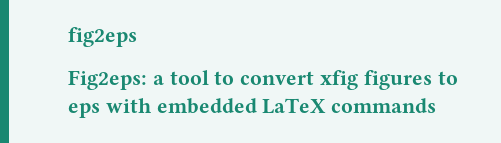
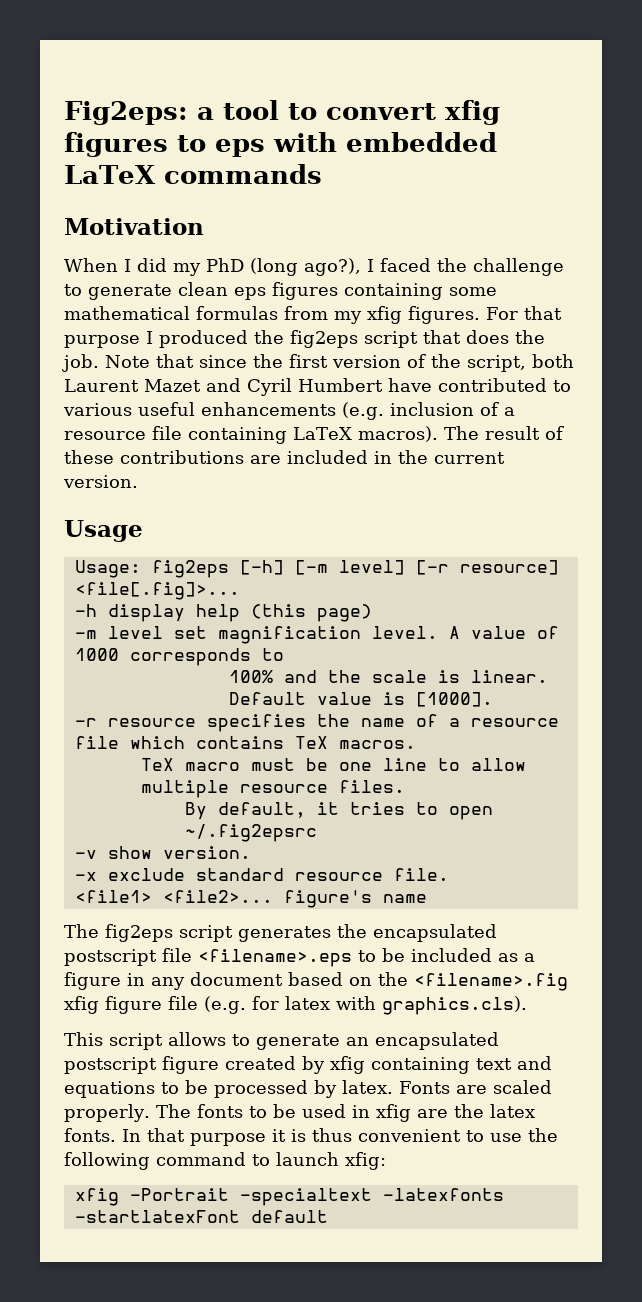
[68,27,137,47] fig2eps // -> (64, 113) none
(437, 105) none -> [64,218,204,235] [64,258,564,276] [64,282,497,300] [64,306,562,324] [64,330,545,348] [62,354,574,372] [64,378,571,396] [63,402,515,420] [64,426,564,444] [64,450,505,464] [63,475,138,488] [64,520,143,542] [74,560,559,578] [74,582,240,600] [74,604,372,622] [74,626,559,644] [74,648,284,666] [228,670,548,683] [228,692,493,707] [74,714,559,732] [74,736,416,749] [140,758,526,771] [140,780,405,798] [184,802,493,820] [184,824,317,842] [74,846,251,859] [74,868,449,881] [74,890,427,908] [64,924,497,942] [64,948,535,967] [64,972,568,991] [64,996,527,1015] [64,1032,499,1050] [64,1056,552,1074] [64,1080,552,1098] [64,1104,535,1122] [64,1128,558,1146] [64,1152,386,1170] [74,1188,504,1206] [74,1210,328,1223] // Motivation // When I did my PhD (long ago?), I faced the challenge to generate clean eps figures containing some mathematical formulas from my xfig figures. For that purpose I produced the fig2eps script that does the job. Note that since the first version of the script, both Laurent Mazet and Cyril Humbert have contributed to various useful enhancements (e.g. inclusion of a resource file containing LaTeX macros). The result of these contributions are included in the current version. // Usage // Usage: fig2eps [-h] [-m level] [-r resource] <file[.fig]>... // -h display help (this page) // -m level set magnification level. A value of 1000 corresponds to // 100% and the scale is linear. Default value is [1000]. // -r resource specifies the name of a resource file which contains TeX macros. // TeX macro must be one line to allow multiple resource files. // By default, it tries to open ~/.fig2epsrc // -v show version. // -x exclude standard resource file. // <file1> <file2>... figure's name // The fig2eps script generates the encapsulated postscript file <filename>.eps to be included as a figure in any document based on the <filename>.fig xfig figure file (e.g. for latex with graphics.cls). // This script allows to generate an encapsulated postscript figure created by xfig containing text and equations to be processed by latex. Fonts are scaled properly. The fonts to be used in xfig are the latex fonts. In that purpose it is thus convenient to use the following command to launch xfig: // xfig -Portrait -specialtext -latexfonts -startlatexFont default

